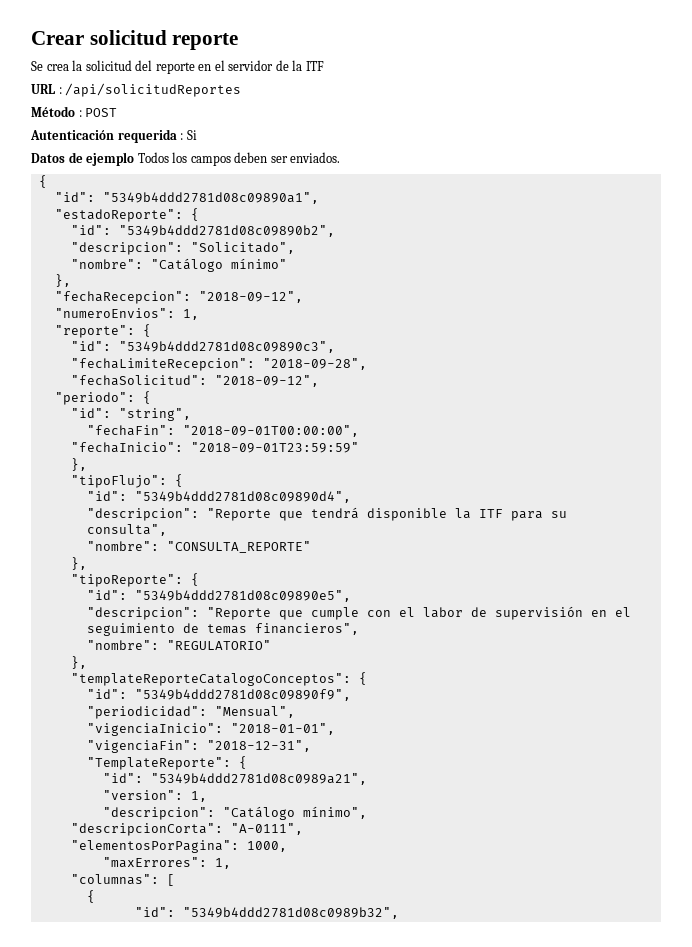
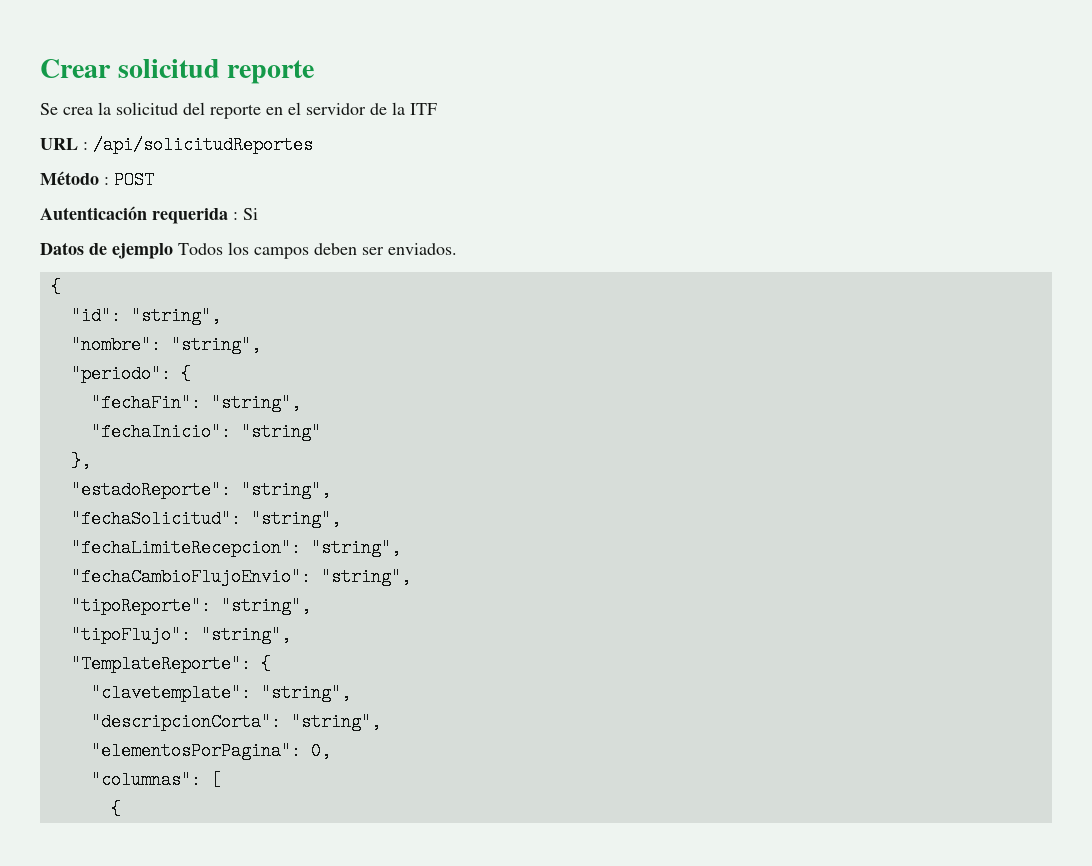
[102,192,319,204] [54,208,199,222] [70,225,335,237] [70,242,295,255] [70,258,287,272] [54,274,71,287] [54,291,303,304] [54,308,199,320] [54,324,151,338] [70,341,335,353] [70,358,367,371] [70,375,319,387] "5349b4ddd2781d08c09890a1", // "estadoReporte": { // "id": "5349b4ddd2781d08c09890b2", // "descripcion": "Solicitado", // "nombre": "Catálogo mínimo" // }, // "fechaRecepcion": "2018-09-12", // "numeroEnvios": 1, // "reporte": { // "id": "5349b4ddd2781d08c09890c3", // "fechaLimiteRecepcion": "2018-09-28", // "fechaSolicitud": "2018-09-12", -> [130,307,221,325] [70,336,261,354] "string", // "nombre": "string",
[70,408,191,421] [86,425,359,437] "id": "string", // "fechaFin": "2018-09-01T00:00:00", -> [90,394,301,412] "fechaFin": "string",
[190,442,359,453] [70,458,87,471] [70,474,183,488] [86,491,351,503] [86,507,567,521] [86,524,167,536] [86,541,311,553] [70,557,87,570] [70,573,199,587] [86,590,351,602] [86,606,631,620] [86,623,359,636] [86,640,271,650] [70,656,87,669] [70,672,367,686] [86,689,351,701] [86,706,295,719] [86,723,335,736] [86,740,311,753] [86,756,247,770] [102,773,367,785] [102,790,207,802] [102,806,367,820] "2018-09-01T23:59:59" // }, // "tipoFlujo": { // "id": "5349b4ddd2781d08c09890d4", // "descripcion": "Reporte que tendrá disponible la ITF para su consulta", // "nombre": "CONSULTA_REPORTE" // }, // "tipoReporte": { // "id": "5349b4ddd2781d08c09890e5", // "descripcion": "Reporte que cumple con el labor de supervisión en el seguimiento de temas financieros", // "nombre": "REGULATORIO" // }, // "templateReporteCatalogoConceptos": { // "id": "5349b4ddd2781d08c09890f9", // "periodicidad": "Mensual", // "vigenciaInicio": "2018-01-01", // "vigenciaFin": "2018-12-31", // "TemplateReporte": { // "id": "5349b4ddd2781d08c0989a21", // "version": 1, // "descripcion": "Catálogo mínimo", -> [240,423,321,441] [70,452,91,470] [70,481,331,499] [70,510,341,528] [70,539,401,557] [70,568,411,586] [70,597,311,615] [70,626,291,644] [70,655,271,673] [90,684,351,702] "string" // }, // "estadoReporte": "string", // "fechaSolicitud": "string", // "fechaLimiteRecepcion": "string", // "fechaCambioFlujoEnvio": "string", // "tipoReporte": "string", // "tipoFlujo": "string", // "TemplateReporte": { // "clavetemplate": "string",
[230,823,303,835] "A-0111", -> [290,713,381,731] "string",
[246,841,287,852] [102,857,231,869] 1000, // "maxErrores": 1, -> [310,742,331,760] 0,
[134,907,399,919] // "id": "5349b4ddd2781d08c0989b32", -> (121, 809) none

